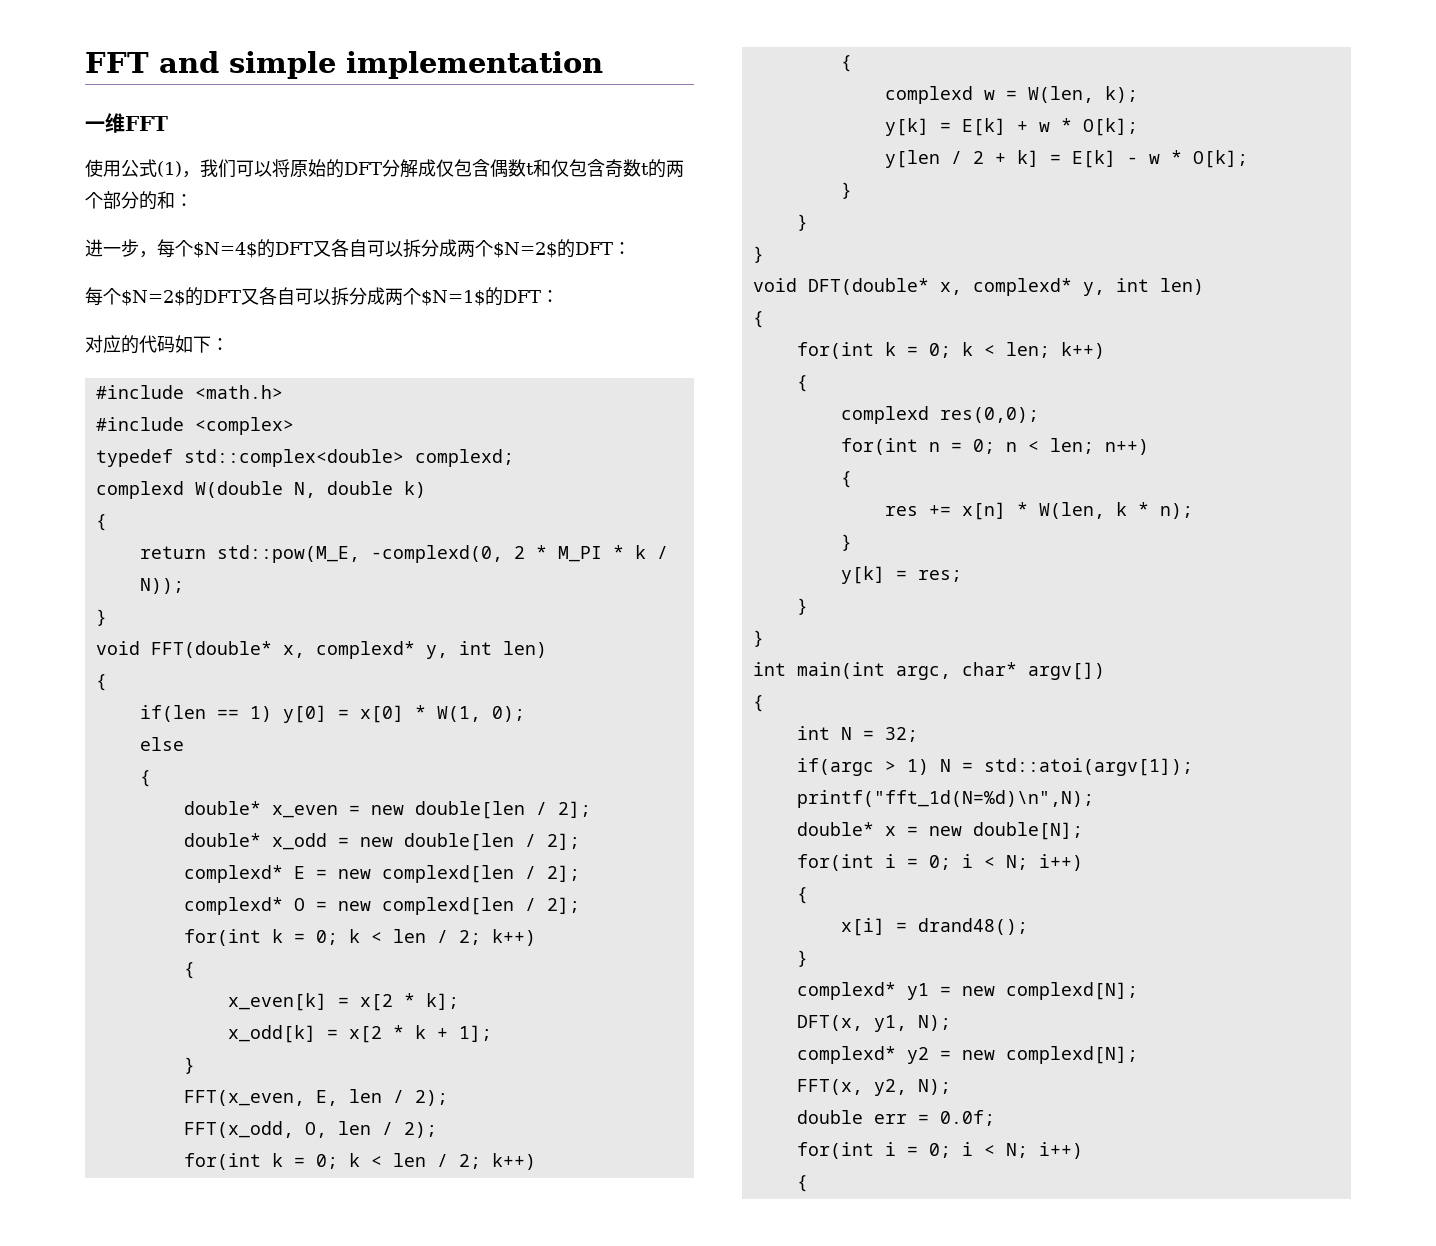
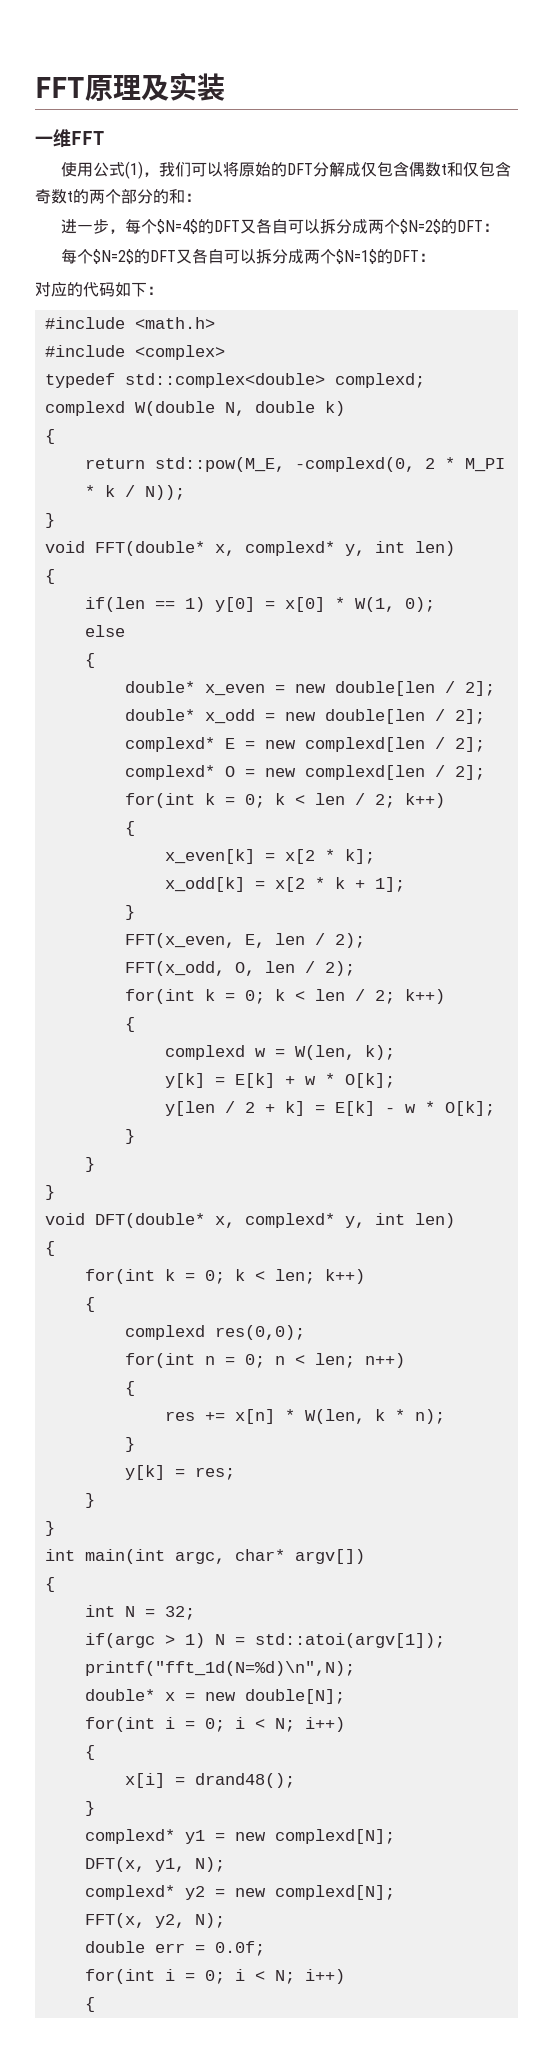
[85,51,603,79] FFT and simple implementation -> [35,73,225,101] FFT原理及实装

